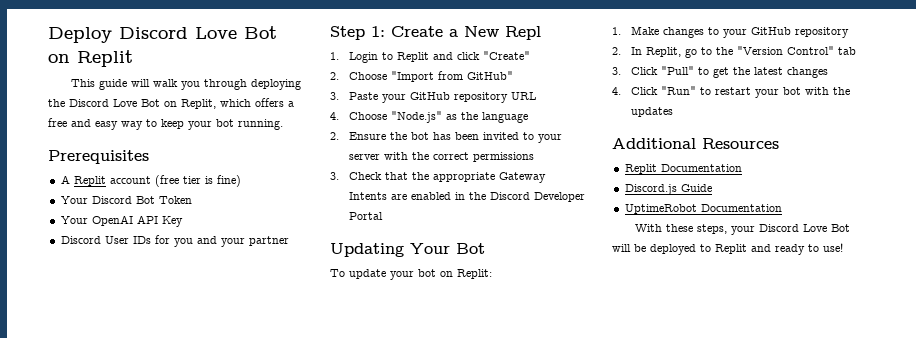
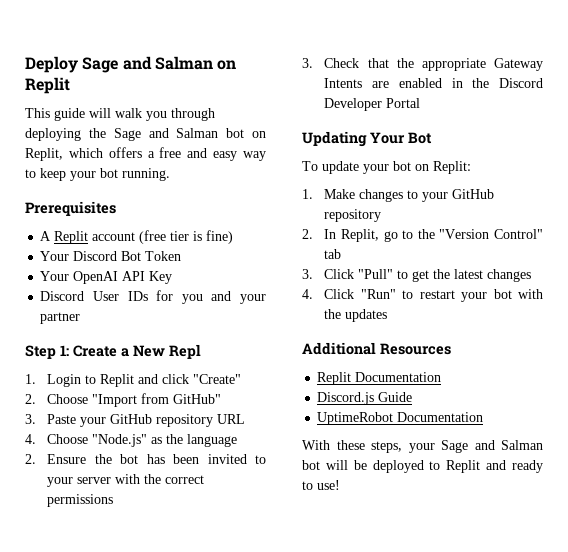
[119,26,277,39] Discord Love Bot -> [82,56,213,73] Sage and Salman
[69,99,160,107] Discord Love Bot -> [113,128,245,141] Sage and Salman bot
[758,224,850,232] Discord Love Bot -> [441,440,543,453] [302,460,320,470] Sage and Salman bot

